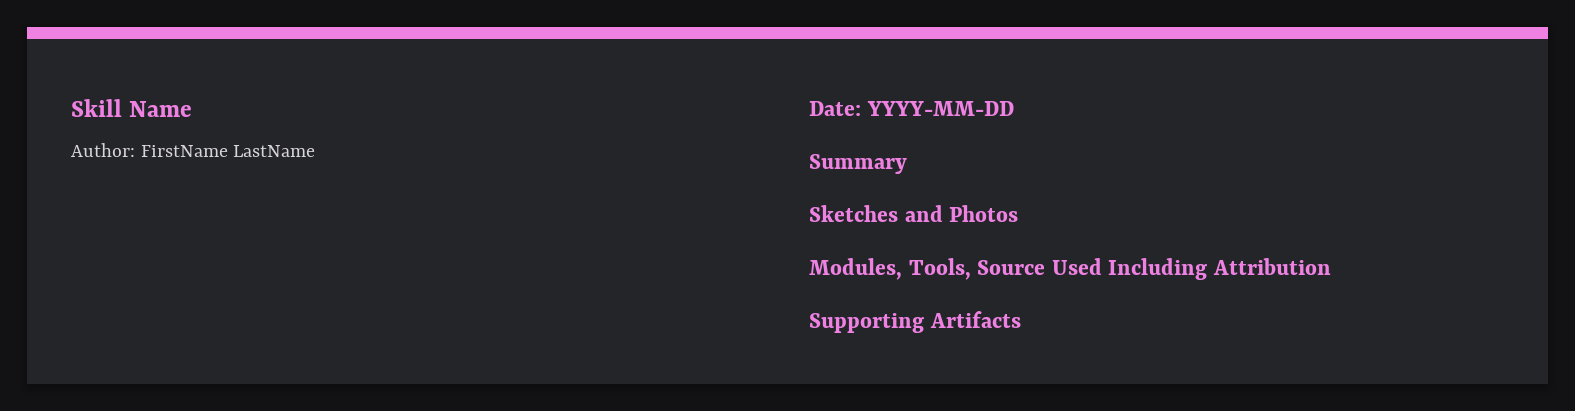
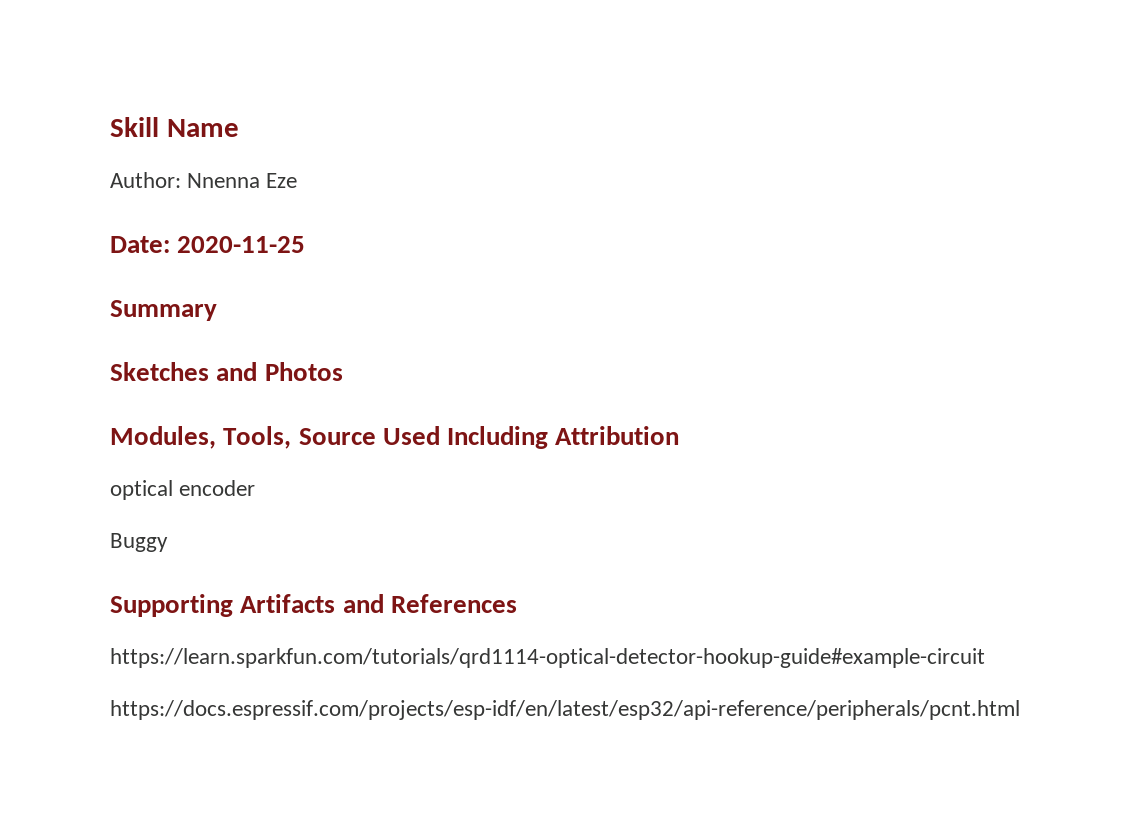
[140,145,316,157] FirstName LastName -> [187,173,298,188] Nnenna Eze
[866,101,1014,116] YYYY-MM-DD -> [177,236,306,253] 2020-11-25
(1332, 266) none -> [110,480,256,500] [110,533,168,552] // optical encoder // Buggy
(1021, 319) none -> [342,594,517,613] [110,648,985,668] [110,700,1020,720] and References // https://learn.sparkfun.com/tutorials/qrd1114-optical-detector-hookup-guide#example-circuit // https://docs.espressif.com/projects/esp-idf/en/latest/esp32/api-reference/peripherals/pcnt.html

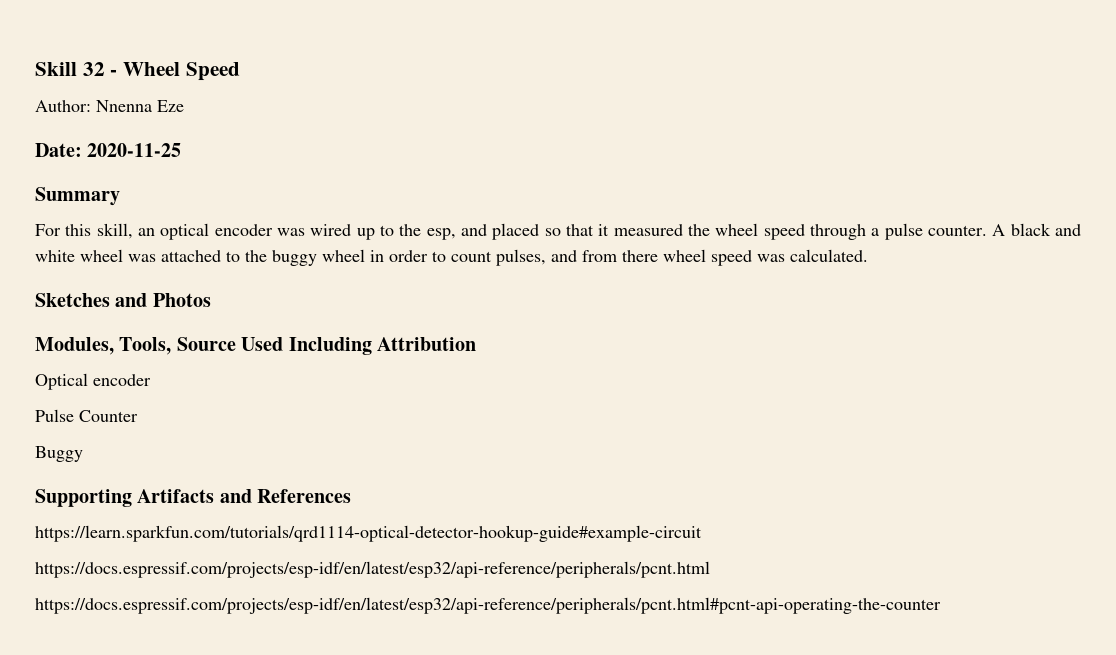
[166,119,239,137] Name -> [82,62,240,81] 32 - Wheel Speed
(217, 310) none -> [35,223,1082,240] [35,249,868,266] // For this skill, an optical encoder was wired up to the esp, and placed so that it measured the wheel speed through a pulse counter. A black and white wheel was attached to the buggy wheel in order to count pulses, and from there wheel speed was calculated.
[110,480,256,500] optical encoder -> [35,373,151,390] [35,409,138,422] Optical encoder // Pulse Counter
(1020, 710) none -> [35,597,941,614] // https://docs.espressif.com/projects/esp-idf/en/latest/esp32/api-reference/peripherals/pcnt.html#pcnt-api-operating-the-counter

